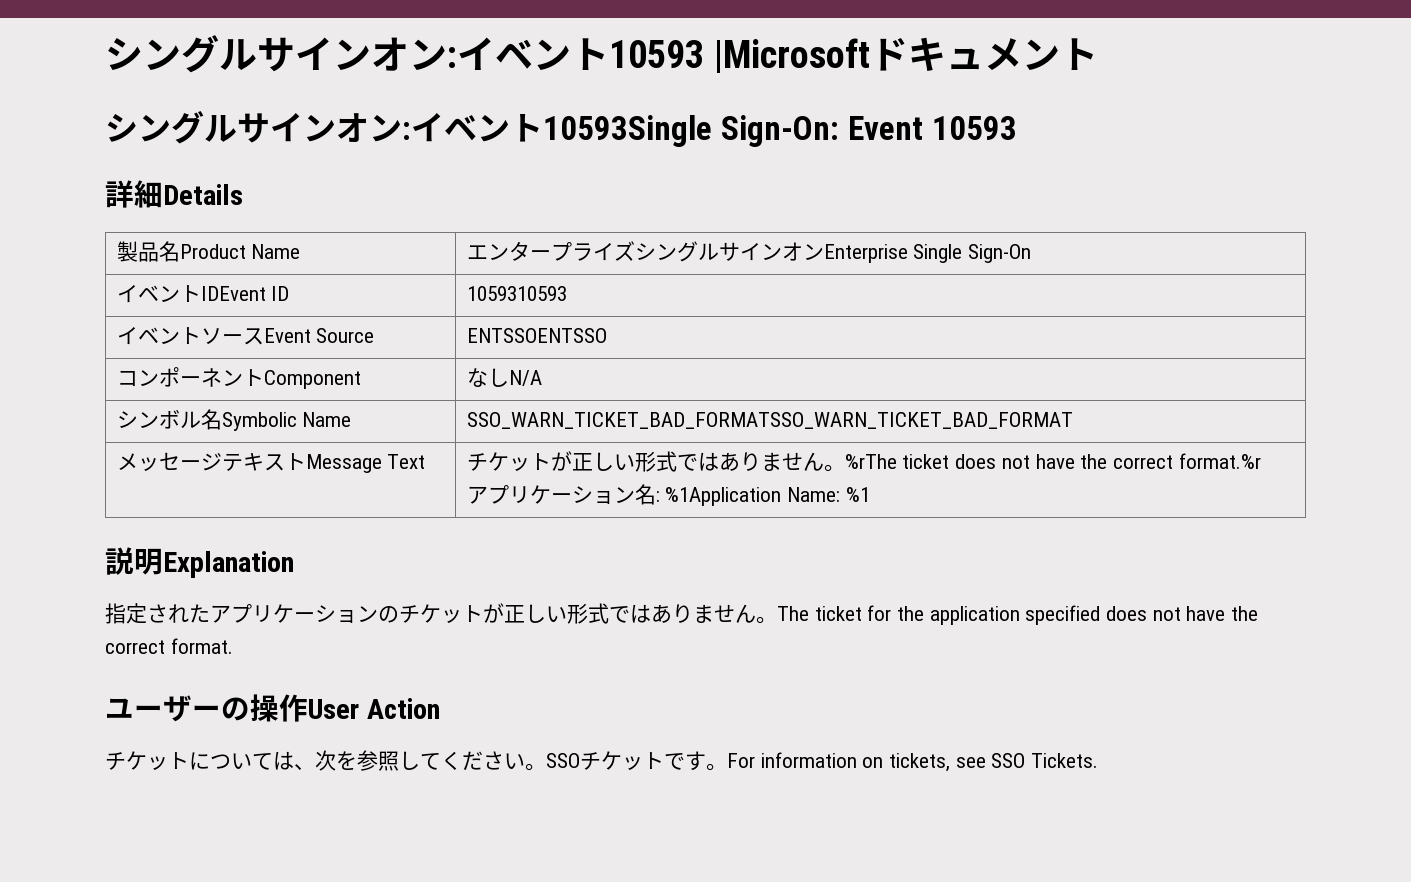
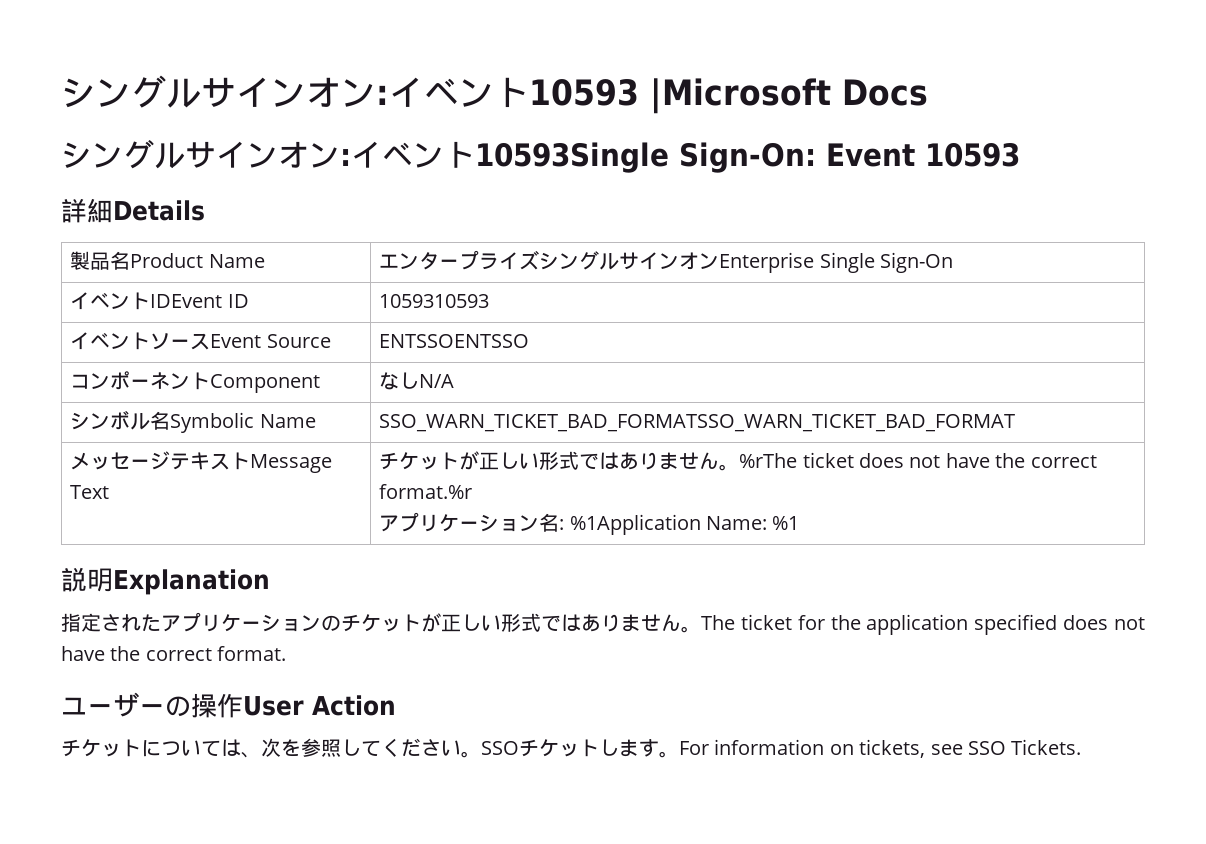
[870,37,1099,71] ドキュメント -> [842,79,928,106] Docs
[664,753,685,770] で -> [599,739,639,757] しま

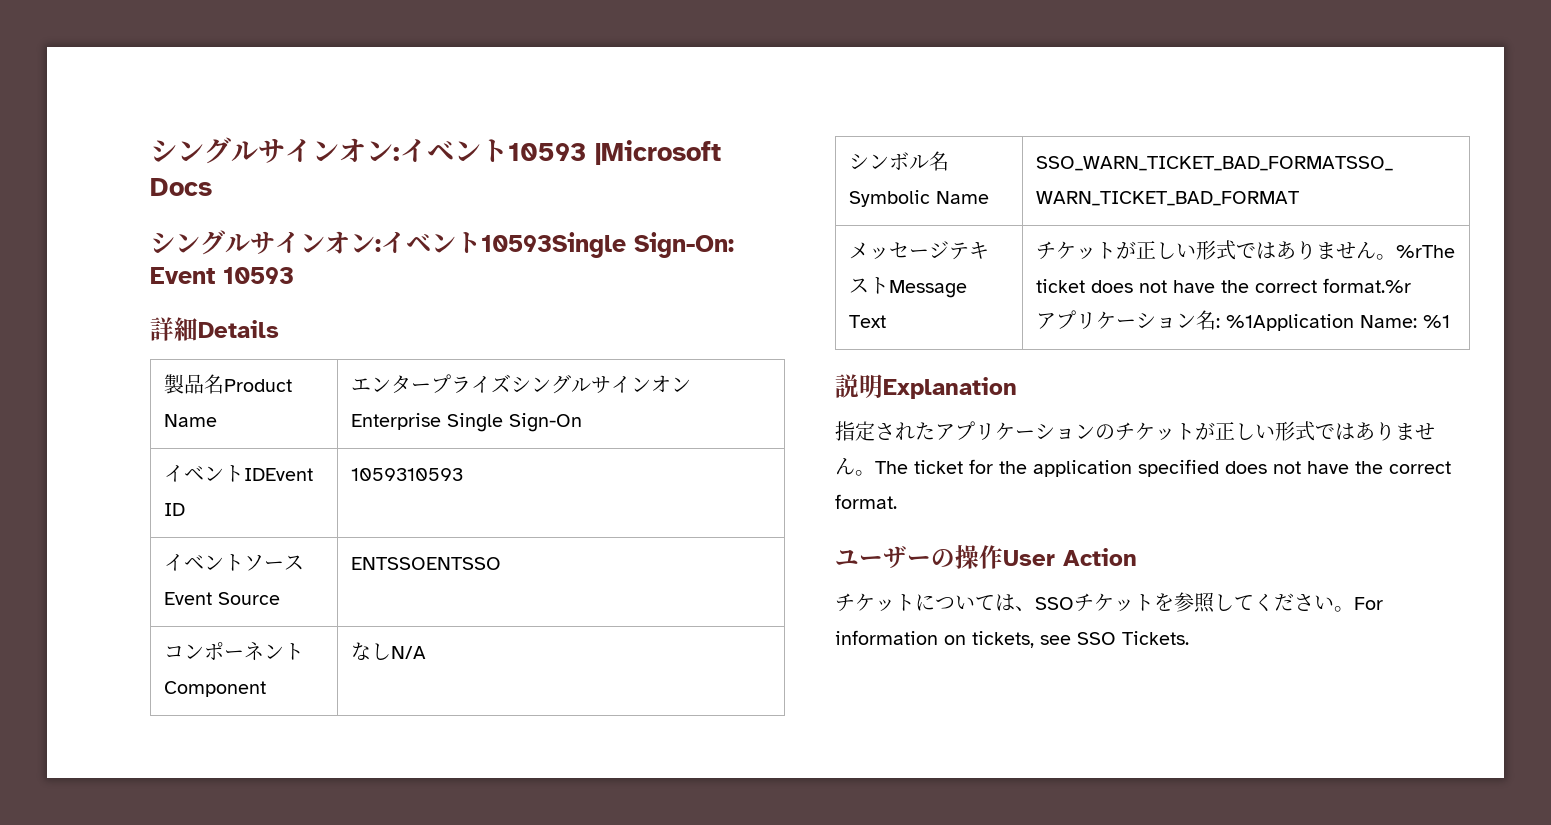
[261,738,281,757] 次 -> [1035,593,1154,612] SSOチケット
[481,739,679,758] SSOチケットします。 -> (1354, 609) none

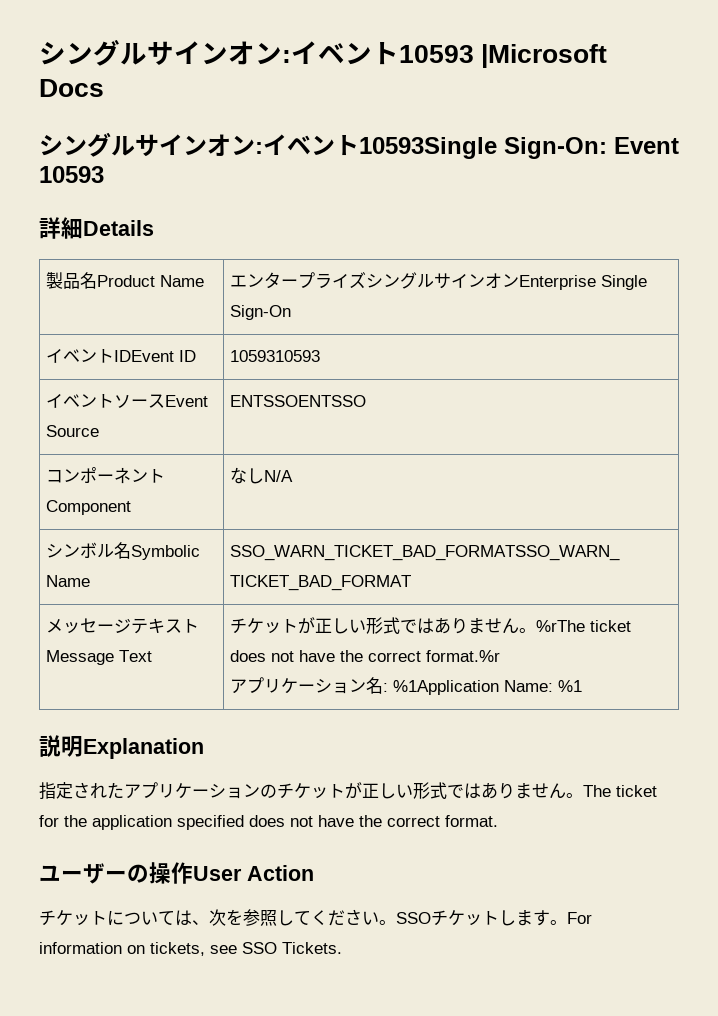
[1035,593,1154,612] SSOチケット -> [209,909,226,926] 次
(1354, 609) none -> [396,910,567,926] SSOチケットします。

